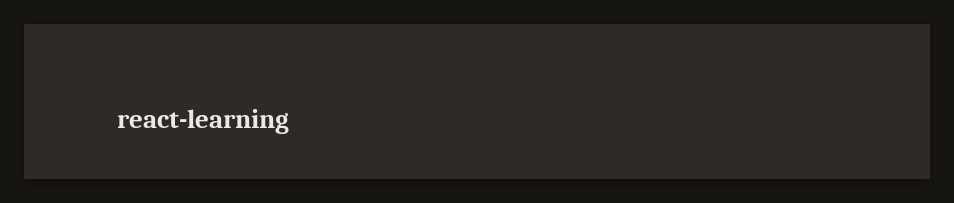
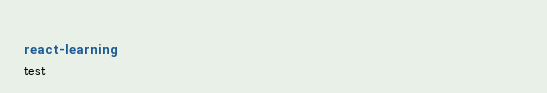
(289, 121) none -> [24,67,46,75] // test

